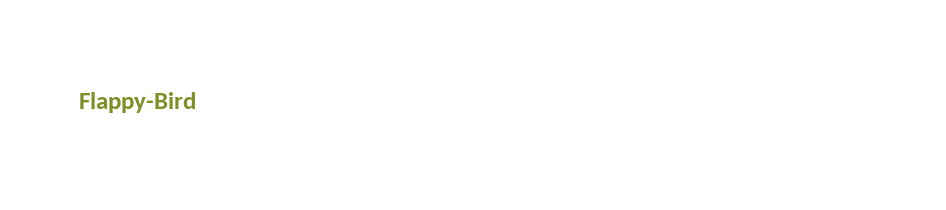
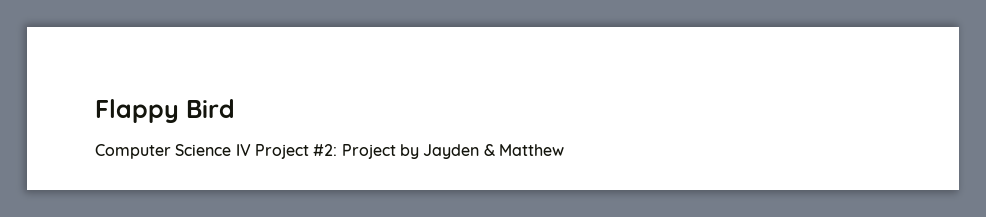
[79,92,196,113] Flappy-Bird -> [95,99,235,123] [95,144,564,159] Flappy Bird // Computer Science IV Project #2: Project by Jayden & Matthew

